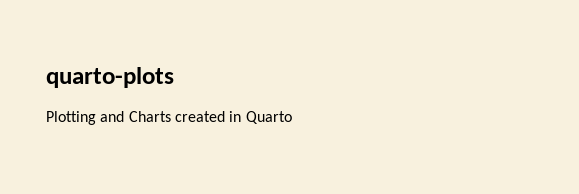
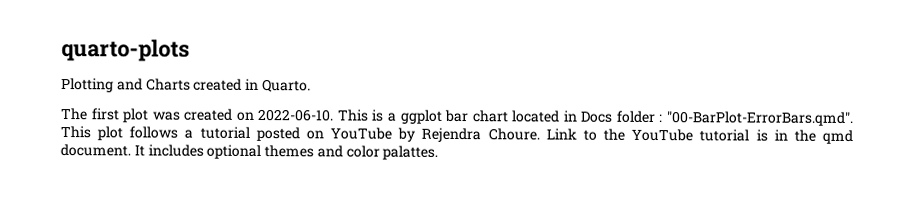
[245,111,292,124] Quarto -> [261,79,311,93] [60,107,854,127] [60,125,853,145] [60,143,439,160] Quarto. // The first plot was created on 2022-06-10. This is a ggplot bar chart located in Docs folder : "00-BarPlot-ErrorBars.qmd". This plot follows a tutorial posted on YouTube by Rejendra Choure. Link to the YouTube tutorial is in the qmd document. It includes optional themes and color palattes.

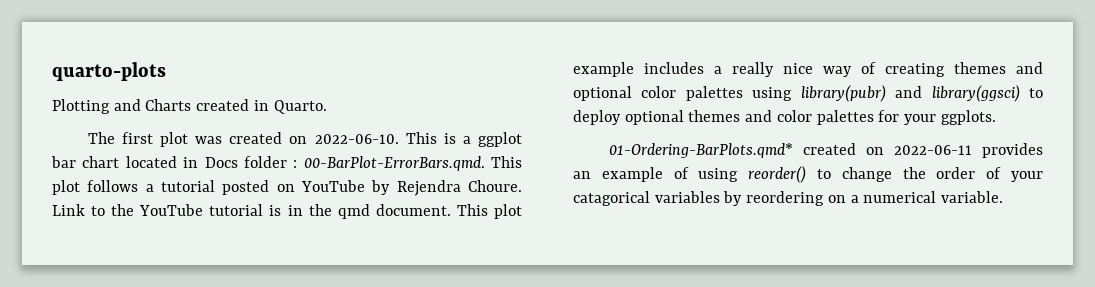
[665,111,854,127] "00-BarPlot-ErrorBars.qmd". -> [303,156,485,171] 00-BarPlot-ErrorBars.qmd.
[133,144,439,160] It includes optional themes and color palattes. -> [456,204,522,219] [573,62,1043,77] [573,85,1043,102] [573,110,996,125] [608,143,1043,158] [573,166,1043,183] [573,191,1004,206] This plot example includes a really nice way of creating themes and optional color palettes using library(pubr) and library(ggsci) to deploy optional themes and color palettes for your ggplots. // 01-Ordering-BarPlots.qmd* created on 2022-06-11 provides an example of using reorder() to change the order of your catagorical variables by reordering on a numerical variable.

